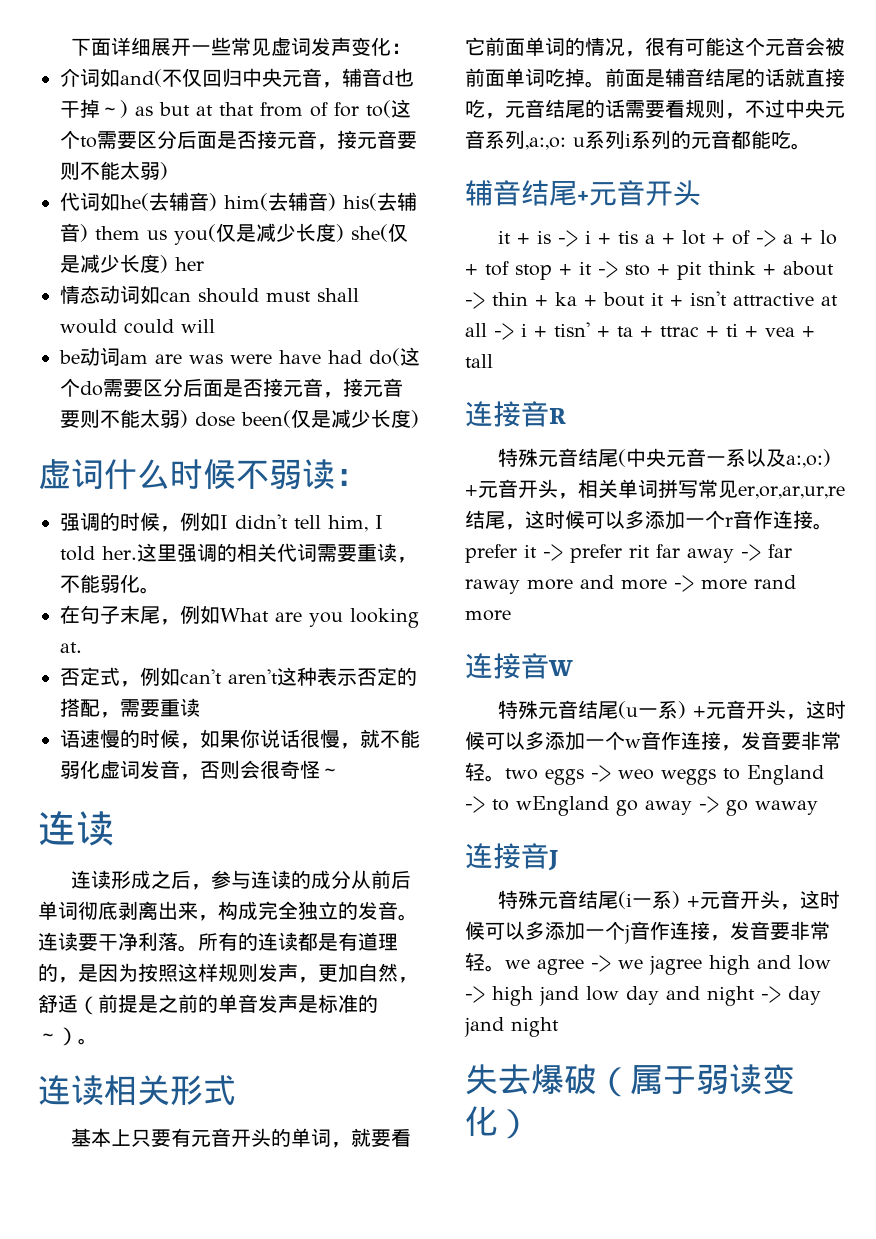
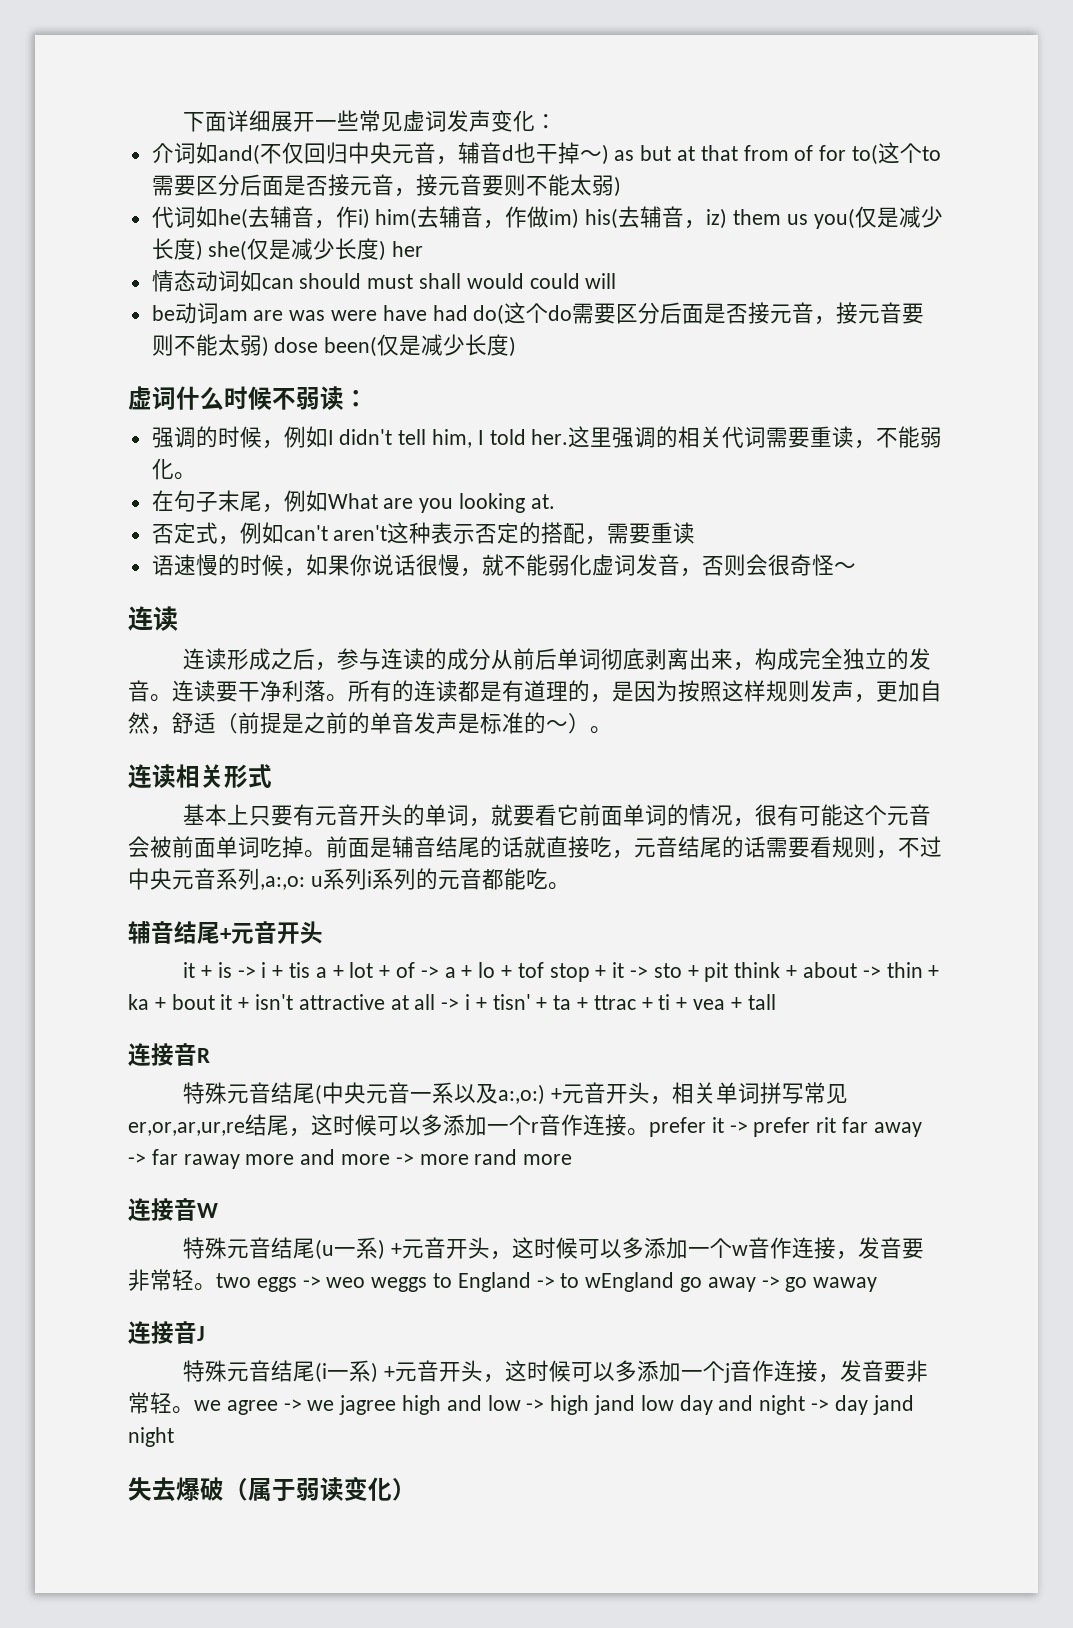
[209,193,217,211] ) -> [313,206,370,229] ，作i)
[328,193,336,211] ) -> [483,206,580,229] ，作做im)
[80,224,88,242] ) -> [684,208,728,229] ，iz)

